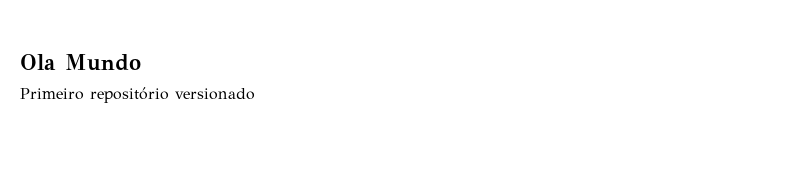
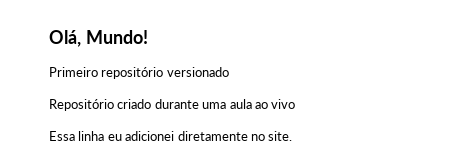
[20,54,141,71] Ola Mundo -> [49,30,148,47] Olá, Mundo!
(255, 94) none -> [49,99,296,111] [49,131,293,141] // Repositório criado durante uma aula ao vivo // Essa linha eu adicionei diretamente no site.

